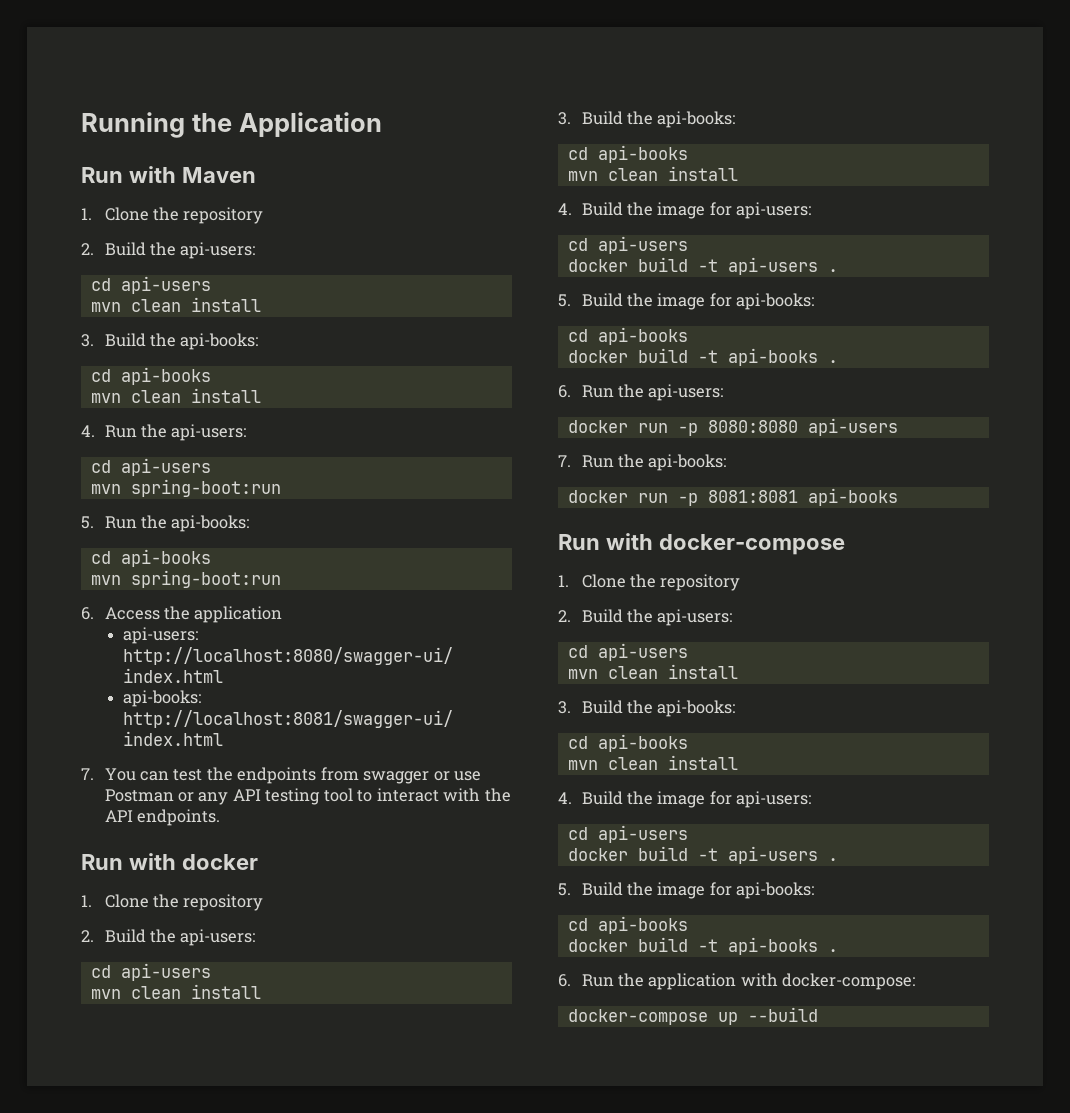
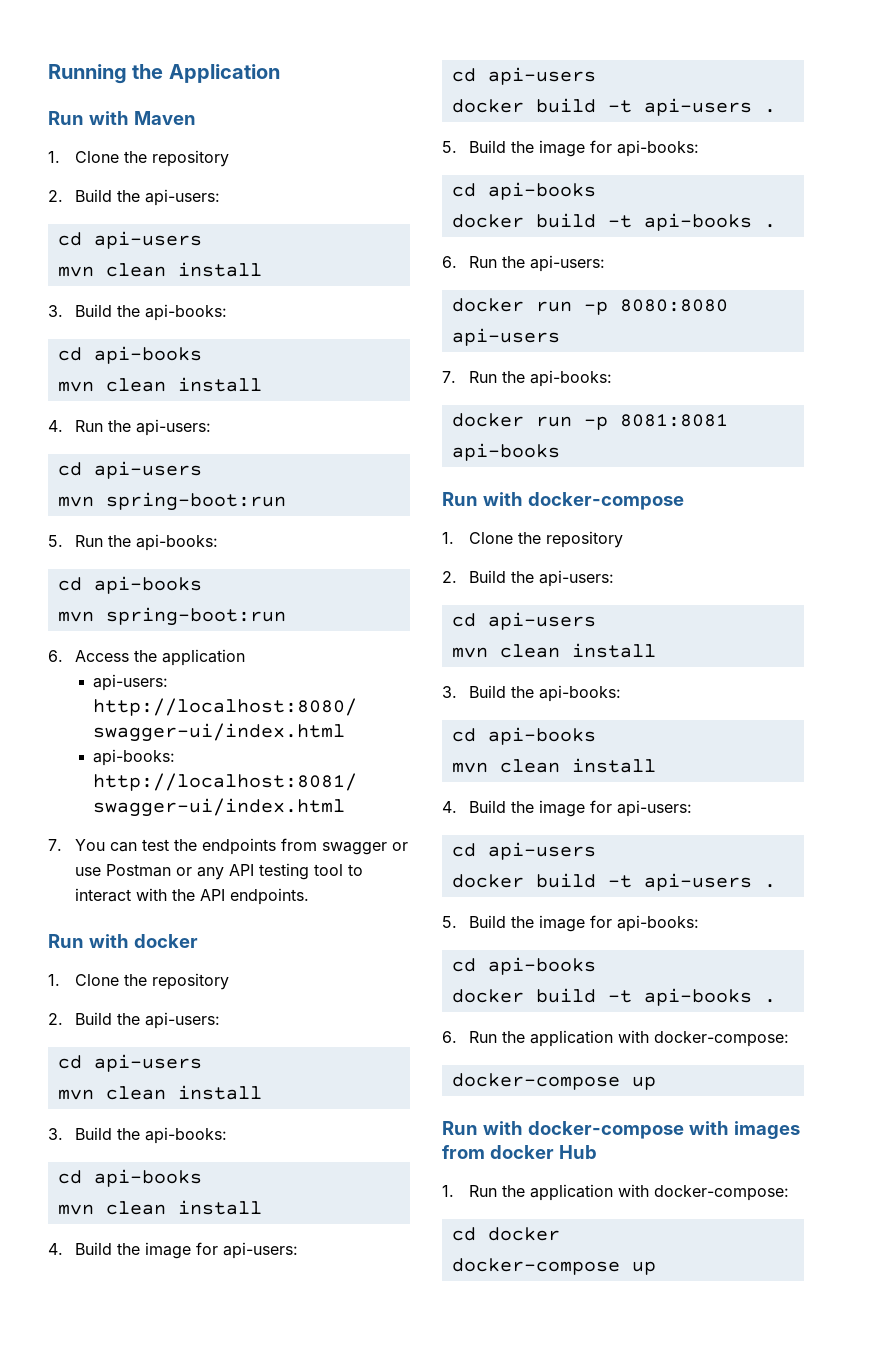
[747,1007,818,1022] --build -> [442,1121,800,1139] [442,1145,597,1159] [442,1184,790,1201] [451,1227,560,1241] [451,1258,656,1275] // Run with docker-compose with images from docker Hub // 1. Run the application with docker-compose: // cd docker // docker-compose up

